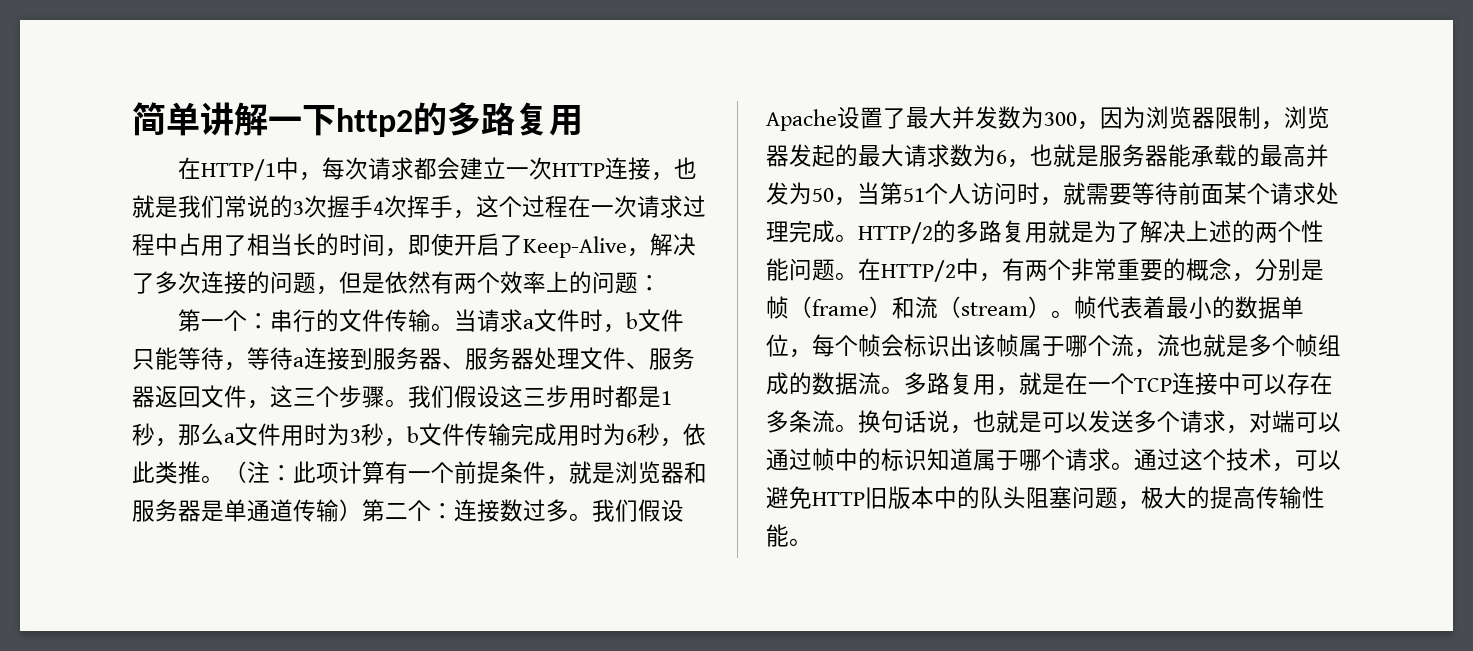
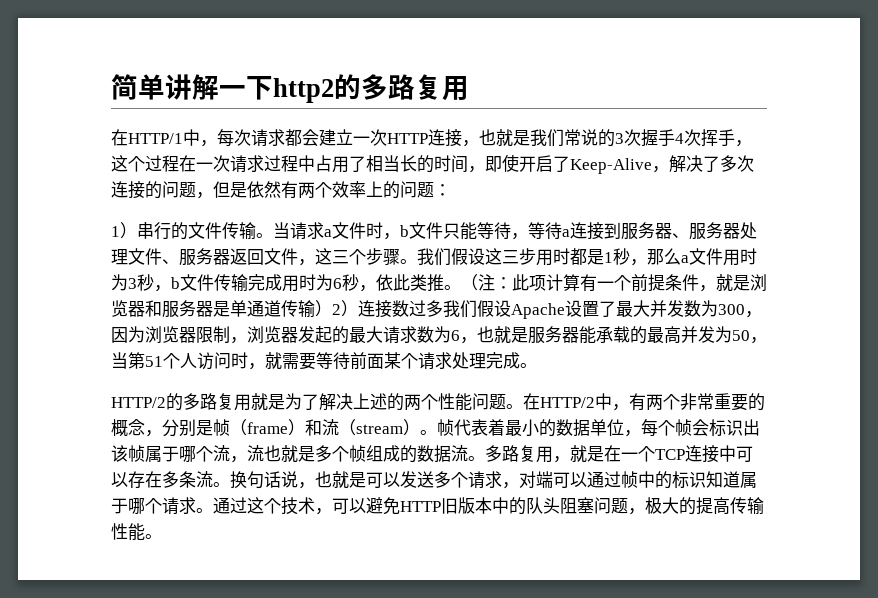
[178,309,271,332] 第一个： -> [111,222,137,239] 1）
[362,499,454,522] 第二个： -> [332,300,358,317] 2）
[569,513,592,521] 。 -> (443, 308) none
(858, 238) none -> (537, 365) //

